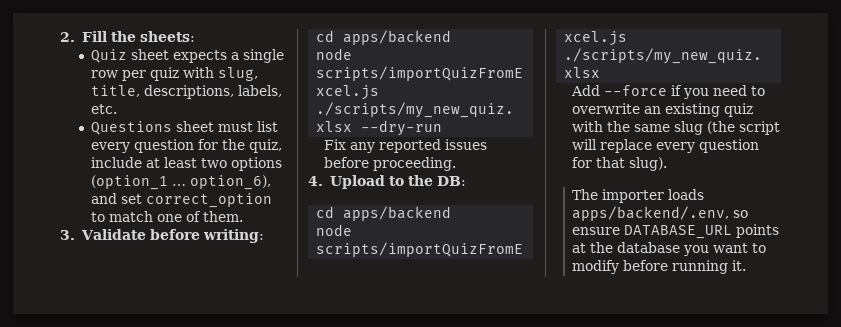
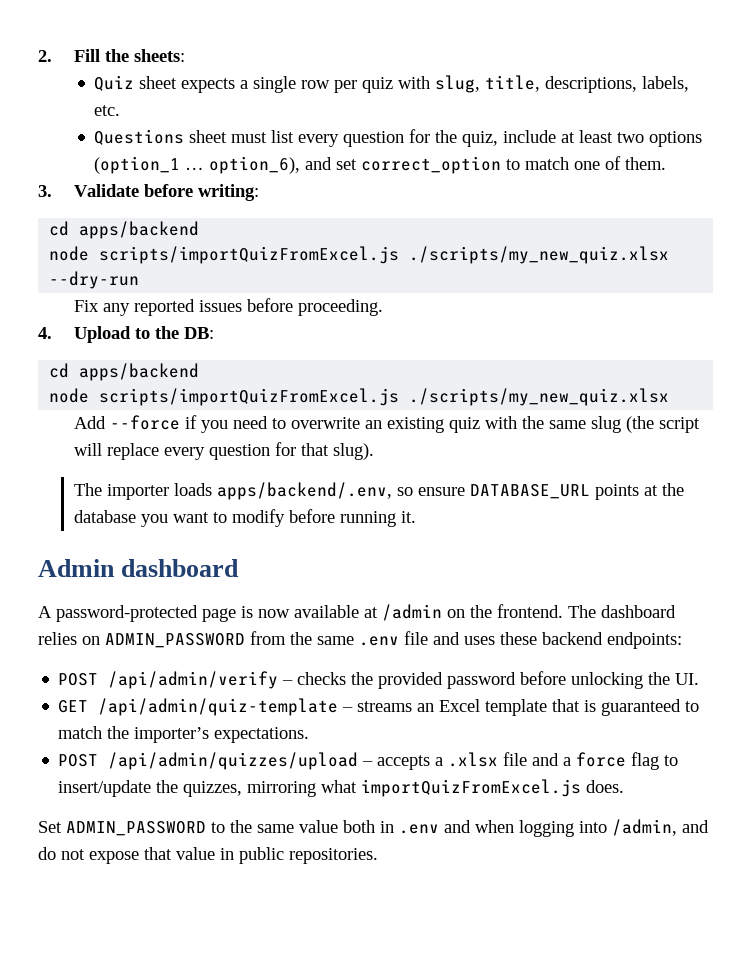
(747, 265) none -> [38,559,240,577] [38,604,676,622] [38,631,682,649] [58,671,700,689] [58,698,700,716] [58,726,310,743] [58,752,679,770] [58,779,625,797] [38,819,709,837] [38,847,378,864] // Admin dashboard // A password-protected page is now available at /admin on the frontend. The dashboard relies on ADMIN_PASSWORD from the same .env file and uses these backend endpoints: // POST /api/admin/verify – checks the provided password before unlocking the UI. // GET /api/admin/quiz-template – streams an Excel template that is guaranteed to match the importer’s expectations. // POST /api/admin/quizzes/upload – accepts a .xlsx file and a force flag to insert/update the quizzes, mirroring what importQuizFromExcel.js does. // Set ADMIN_PASSWORD to the same value both in .env and when logging into /admin, and do not expose that value in public repositories.

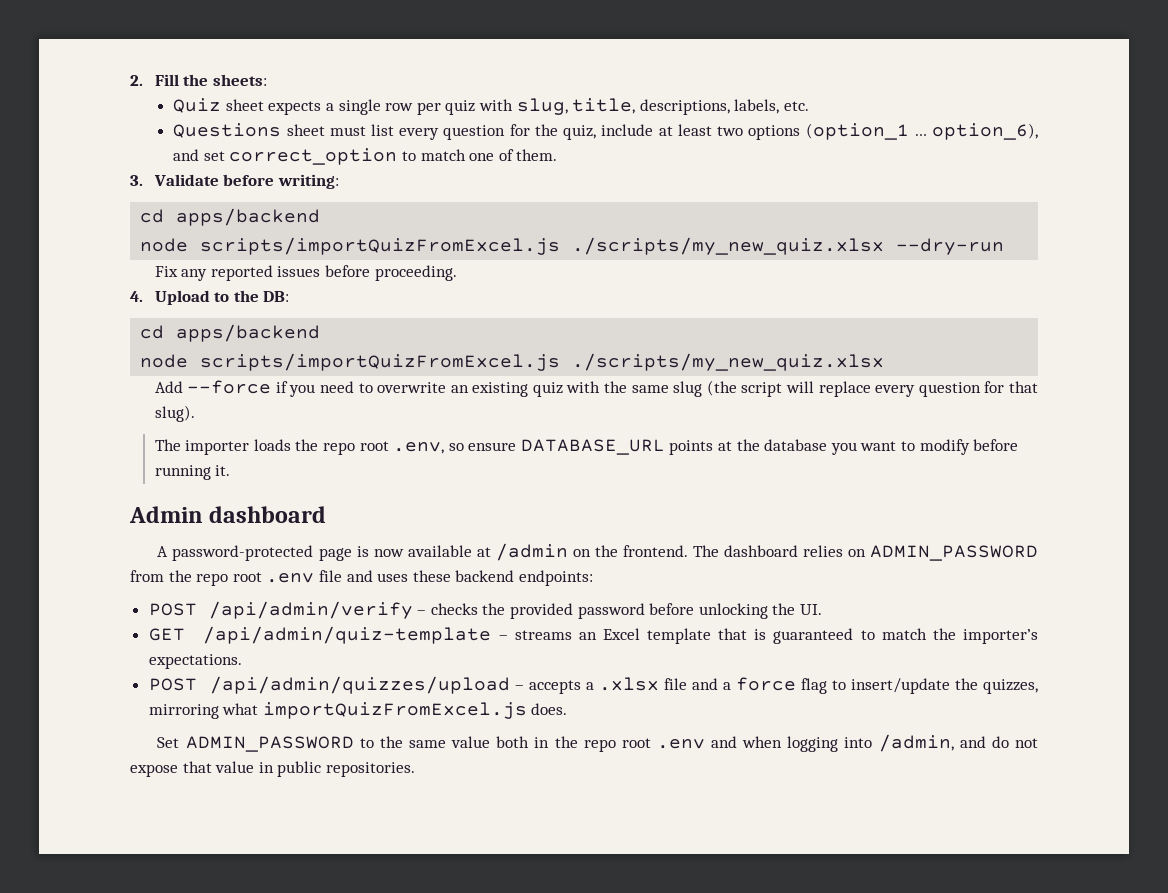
[216,482,392,500] apps/backend/.env, -> [295,439,445,455] the repo root .env,
[317,636,354,645] same -> [196,572,262,586] repo root
(394, 827) none -> [554,736,651,752] the repo root

